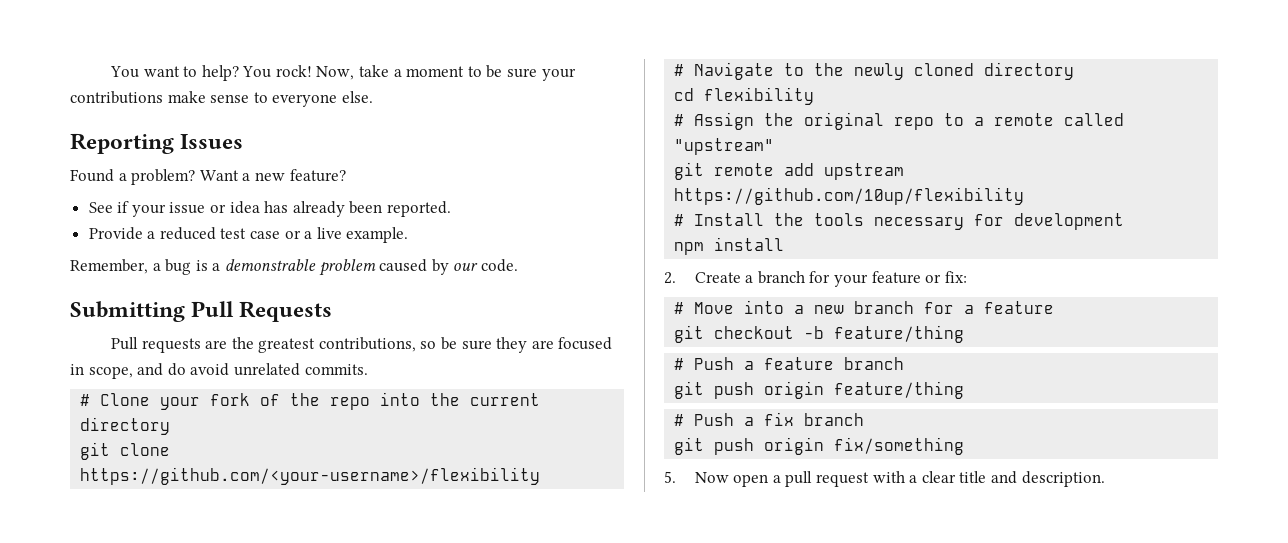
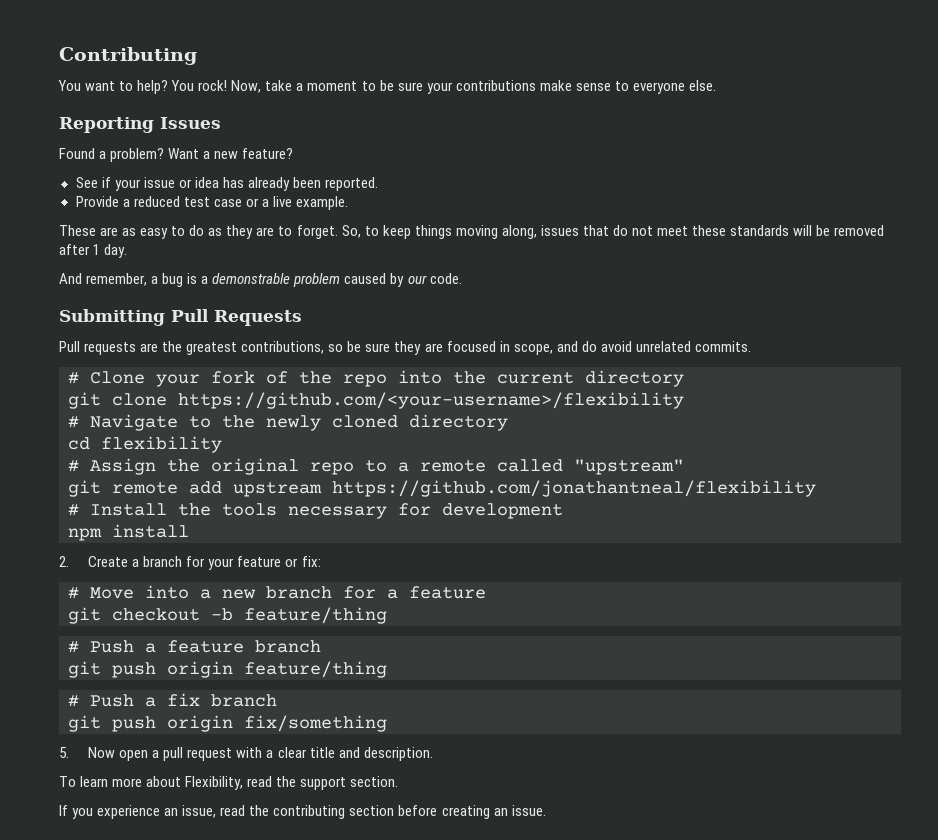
(109, 72) none -> [59,47,197,65] Contributing //
[70,259,148,274] Remember, -> [59,225,885,239] [59,244,128,258] [59,273,148,286] These are as easy to do as they are to forget. So, to keep things moving along, issues that do not meet these standards will be removed after 1 day. // And remember,
[674,187,1025,205] https://github.com/10up/flexibility -> [332,480,816,497] https://github.com/jonathantneal/flexibility
(1105, 479) none -> [59,776,399,790] [59,805,546,819] // To learn more about Flexibility, read the support section. // If you experience an issue, read the contributing section before creating an issue.

